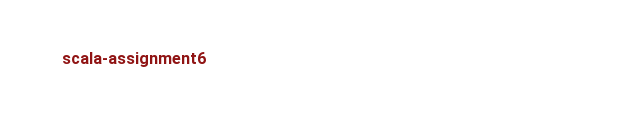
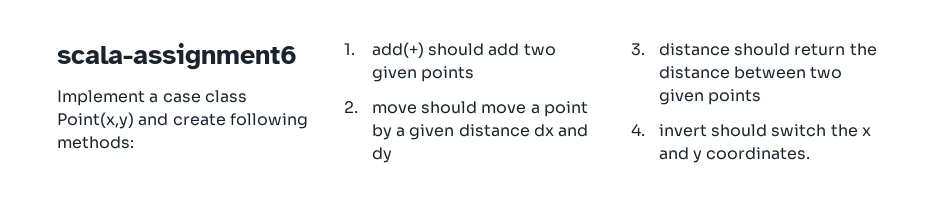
(206, 59) none -> [57,90,247,106] [57,112,308,129] [57,136,134,149] [344,42,556,58] [371,66,475,82] [344,101,589,117] [371,124,589,140] [371,147,392,163] [631,43,877,56] [658,66,843,79] [658,89,762,105] [631,124,872,137] [658,147,811,163] // Implement a case class Point(x,y) and create following methods: // 1. add(+) should add two given points // 2. move should move a point by a given distance dx and dy // 3. distance should return the distance between two given points // 4. invert should switch the x and y coordinates.

